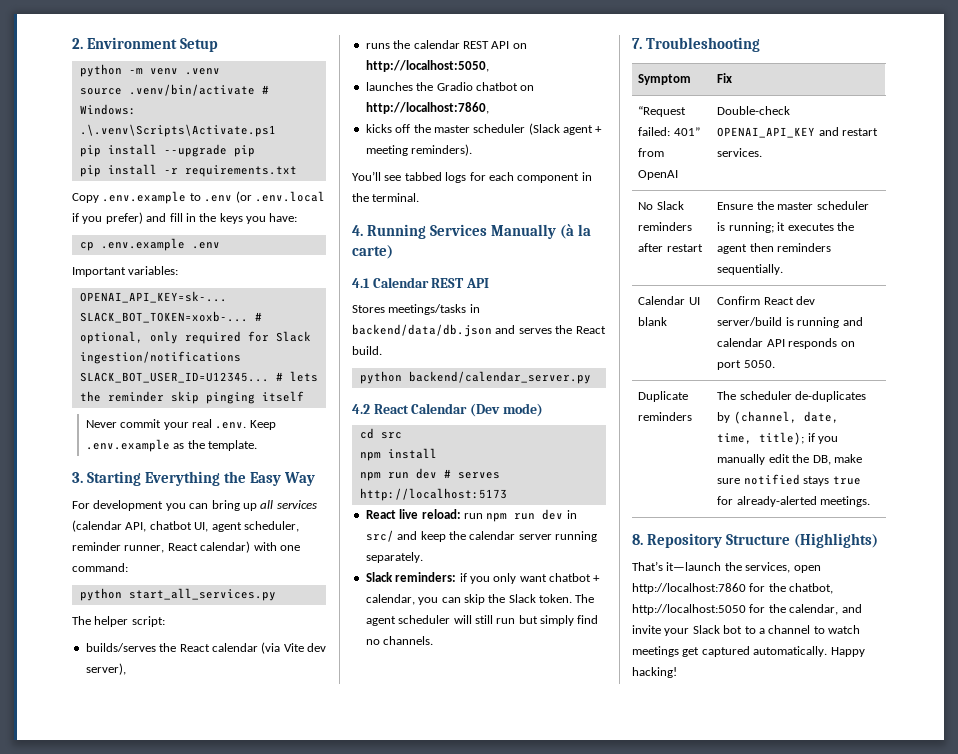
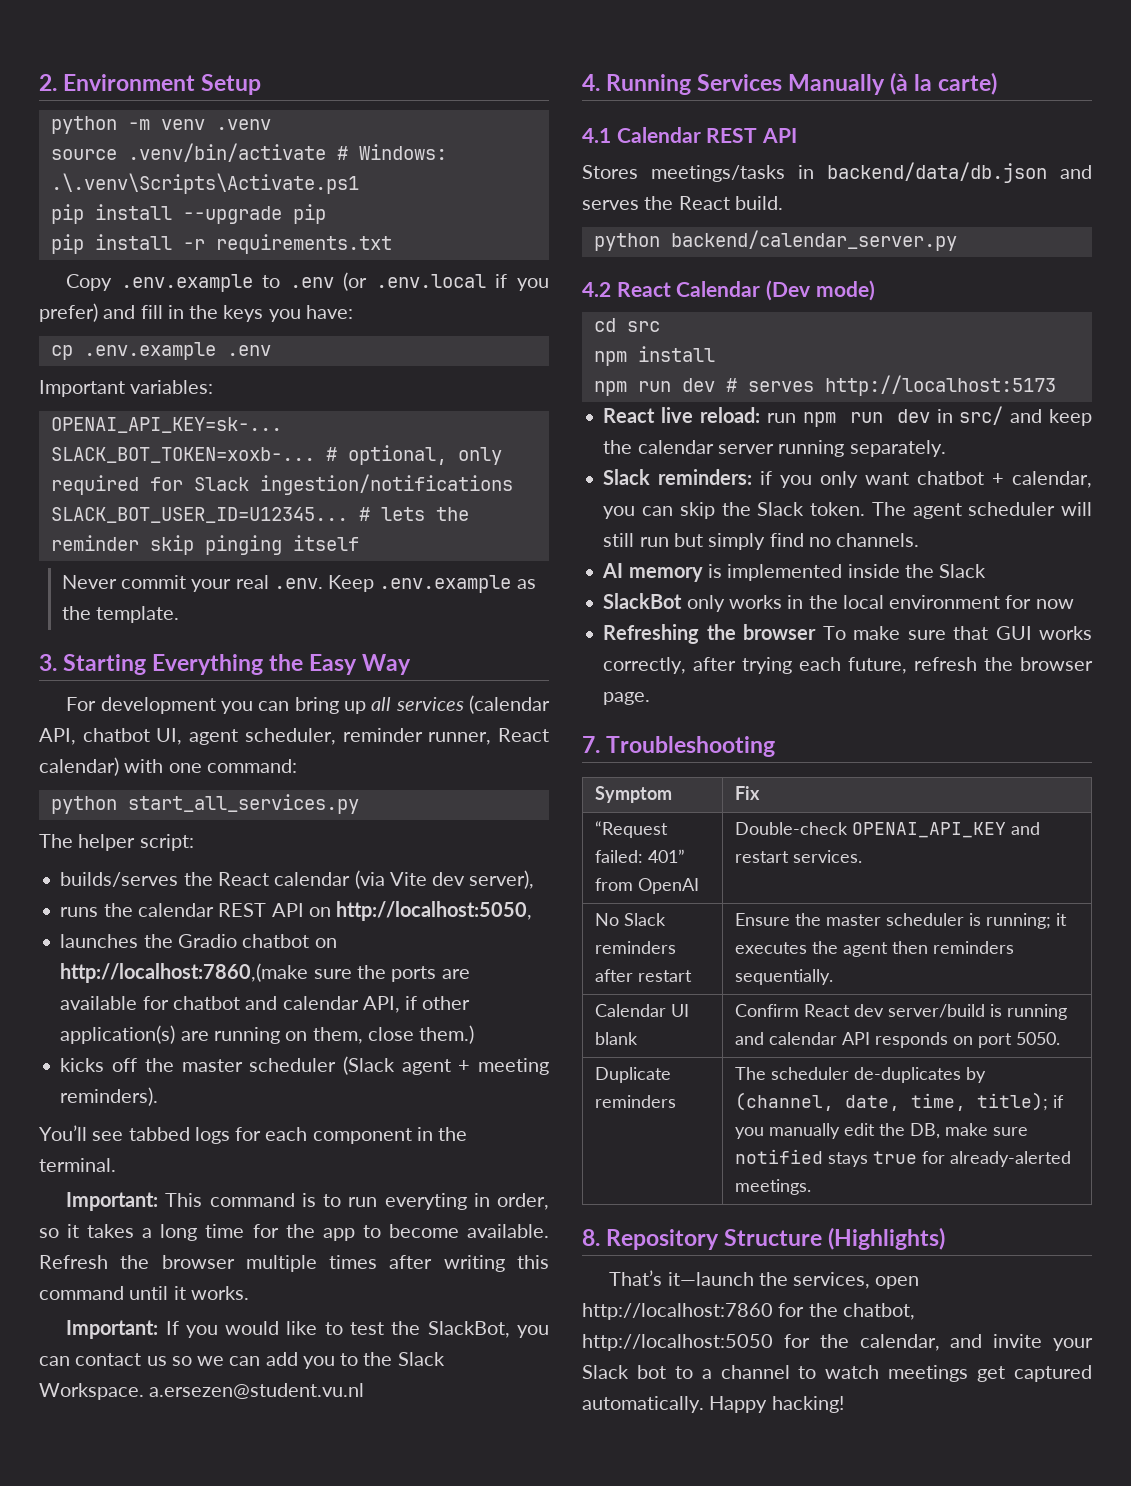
[365,102,489,114] http://localhost:7860, -> [60,963,470,983] [60,996,471,1013] [60,1025,475,1044] http://localhost:7860,(make sure the ports are available for chatbot and calendar API, if other application(s) are running on them, close them.)
(420, 197) none -> [66,1192,550,1211] [39,1224,549,1241] [39,1255,549,1272] [39,1286,249,1300] [66,1320,549,1339] [39,1352,445,1369] [39,1383,365,1400] // Important: This command is to run everyting in order, so it takes a long time for the app to become available. Refresh the browser multiple times after writing this command until it works. // Important: If you would like to test the SlackBot, you can contact us so we can add you to the Slack Workspace. a.ersezen@student.vu.nl
(434, 640) none -> [602,563,987,582] [603,593,1074,612] [603,624,1092,644] [603,657,1093,674] [603,692,651,705] // AI memory is implemented inside the Slack // SlackBot only works in the local environment for now // Refreshing the browser To make sure that GUI works correctly, after trying each future, refresh the browser page.

